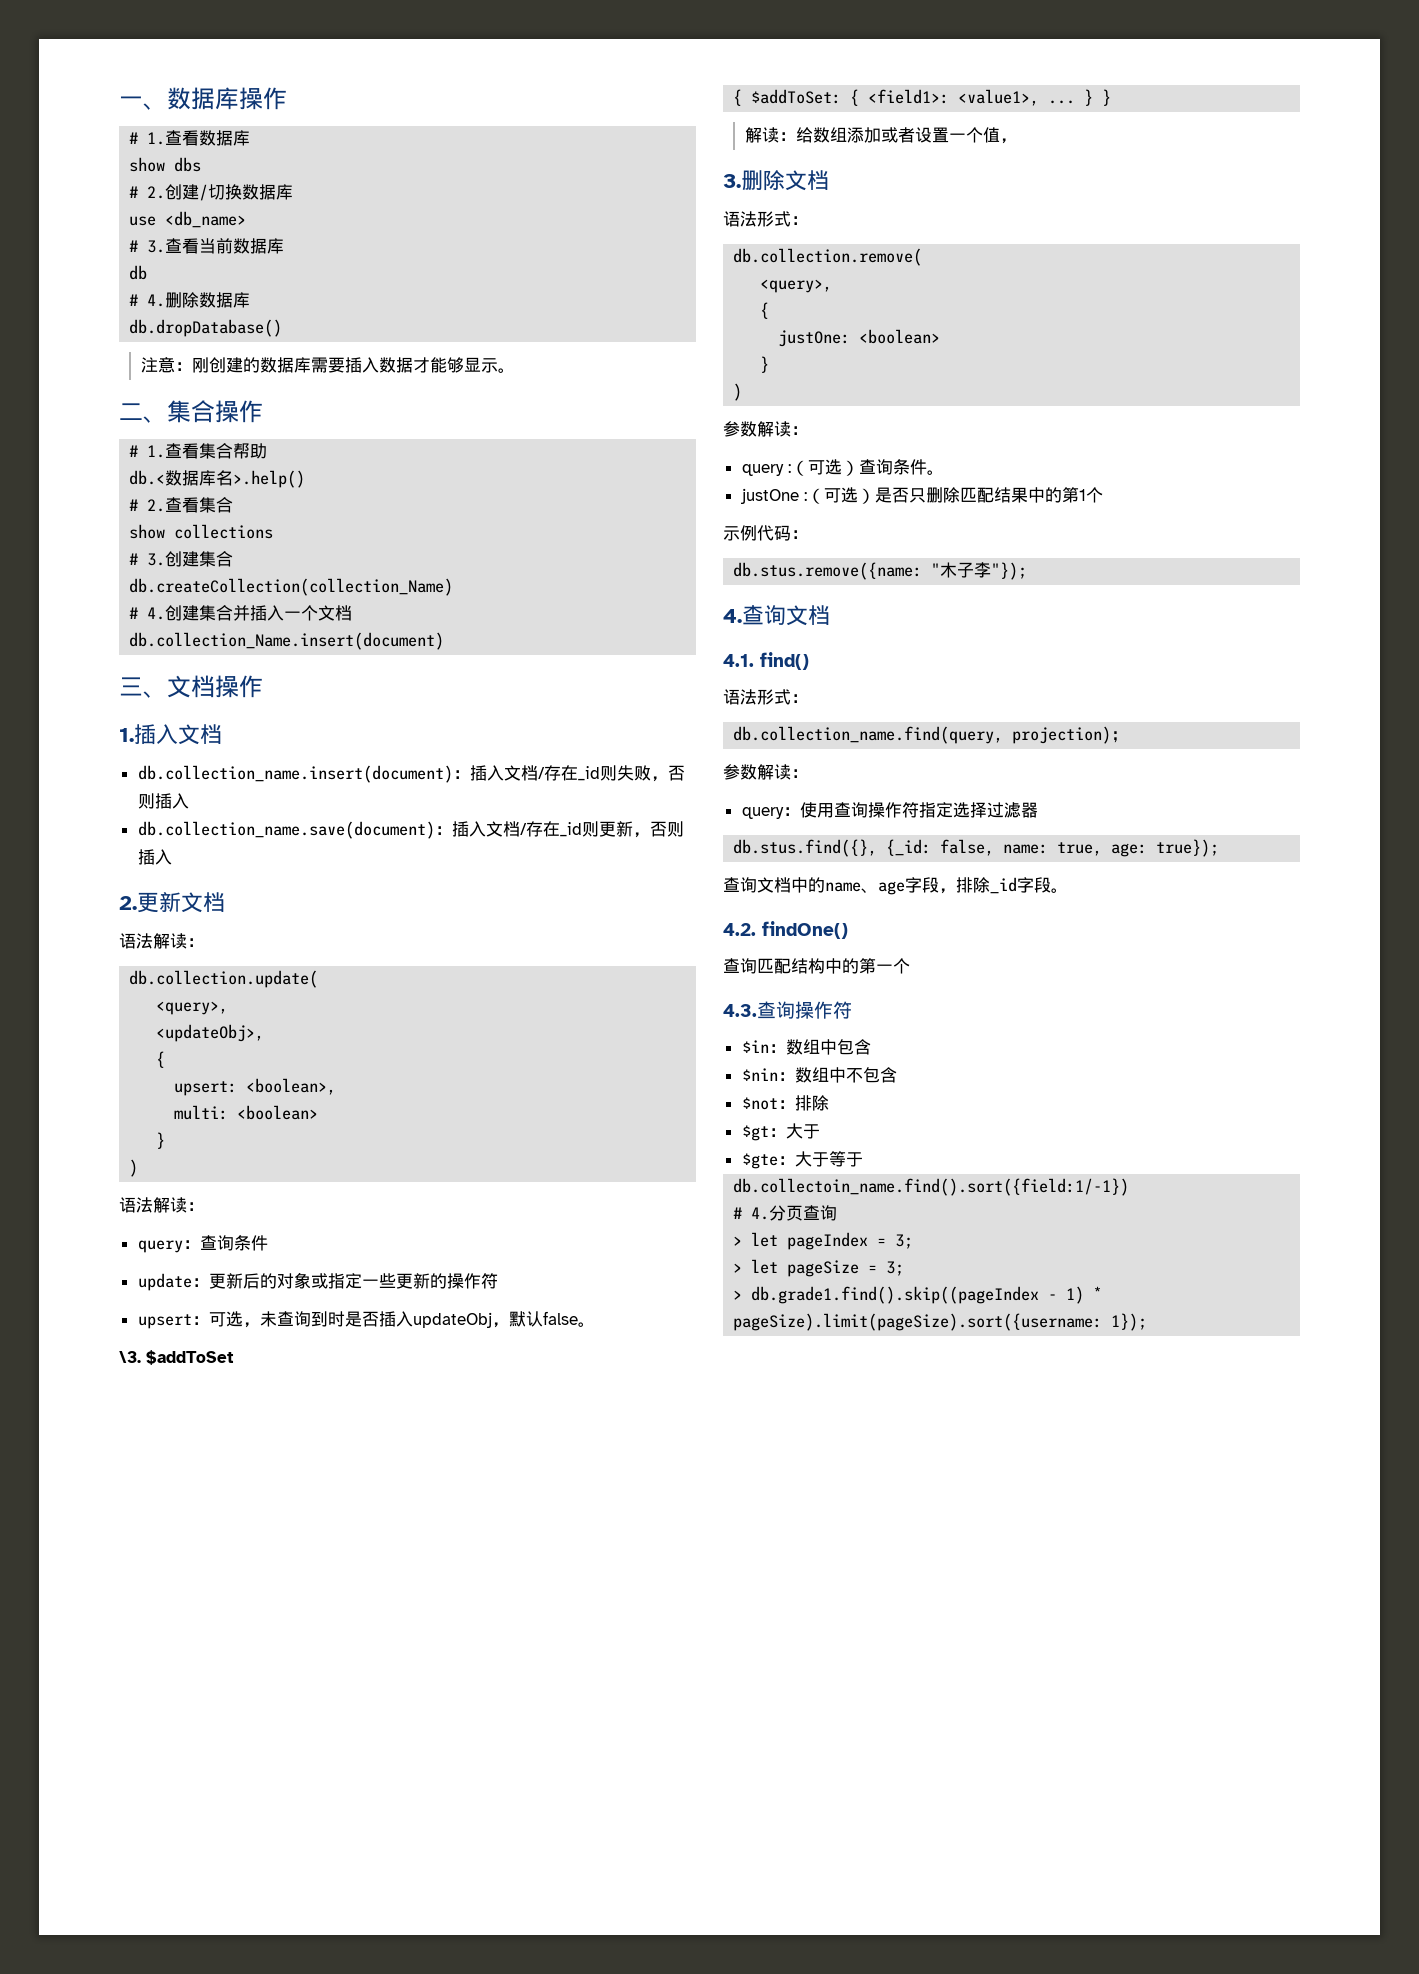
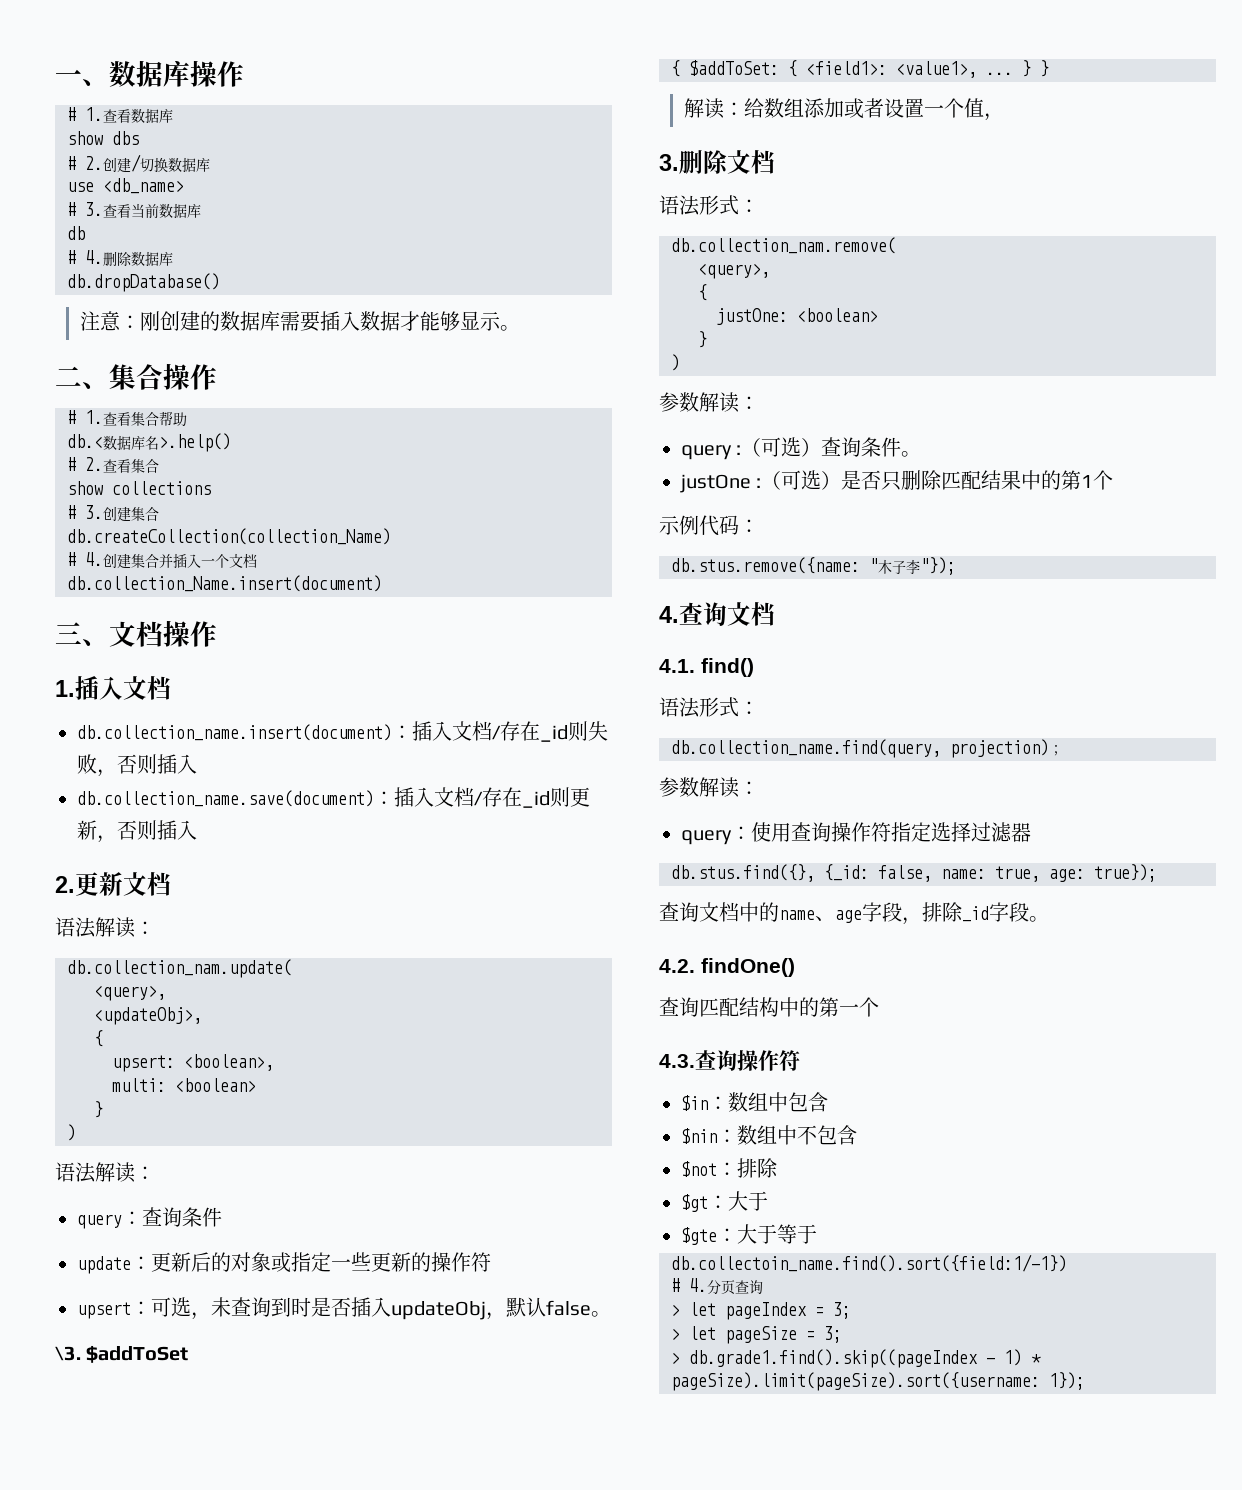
[129,970,319,988] db.collection.update( -> [67,959,292,978] db.collection_nam.update(
[733,248,923,266] db.collection.remove( -> [671,237,896,254] db.collection_nam.remove(

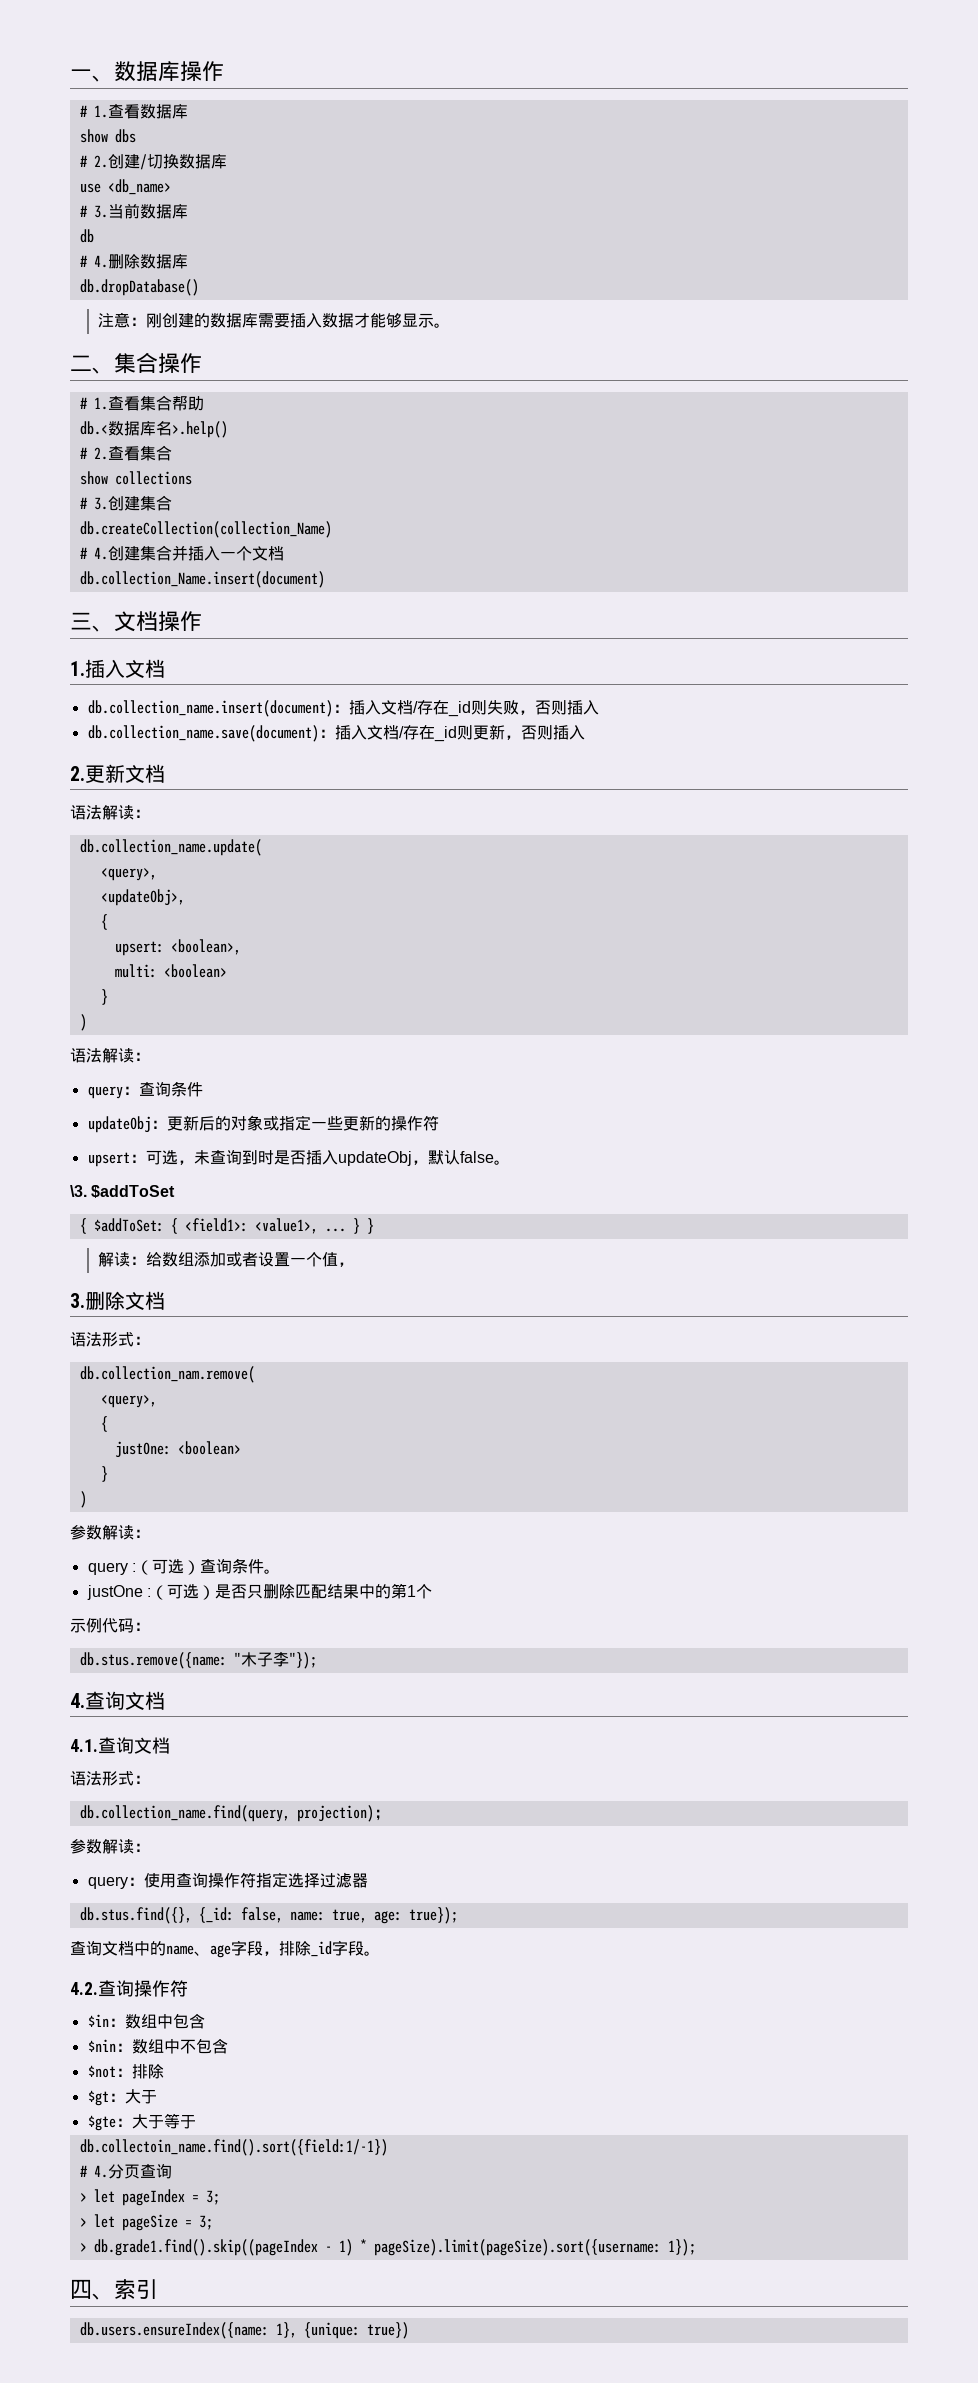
[103,204,131,218] 查看 -> (108, 211) none
[67,959,292,978] db.collection_nam.update( -> [79,839,262,856] db.collection_name.update(
[77,1256,131,1274] update -> [87,1116,151,1133] updateObj
[701,658,754,677] find() -> [98,1737,170,1754] 查询文档
[701,958,795,977] [659,997,879,1017] [659,1054,695,1068] findOne() // 查询匹配结构中的第一个 // 4.3. -> (98, 1988) none
(1085, 1381) none -> [70,2279,158,2300] [79,2322,409,2339] // 四、索引 // db.users.ensureIndex({name: 1}, {unique: true})

